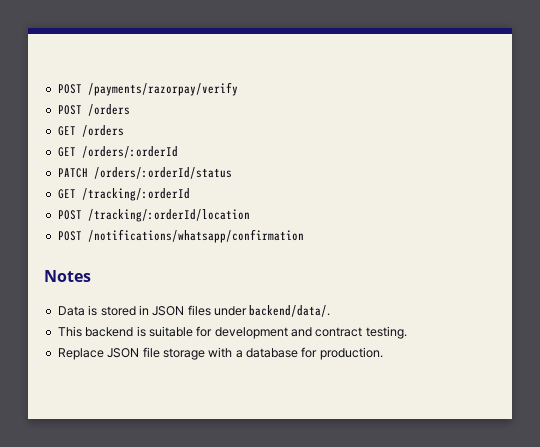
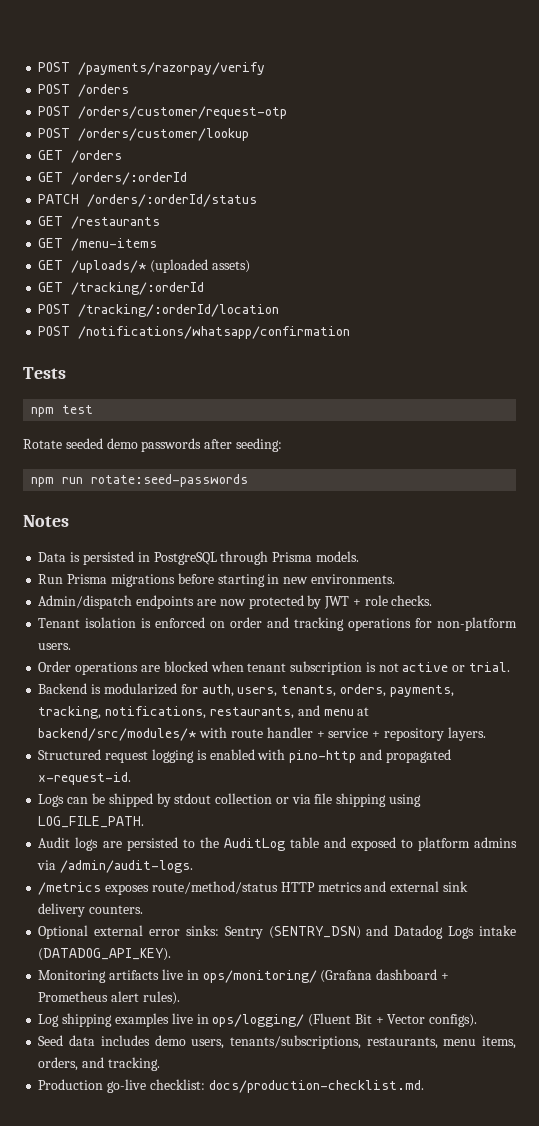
(130, 110) none -> [38,106,288,119] [38,128,250,141] // POST /orders/customer/request-otp // POST /orders/customer/lookup
(232, 173) none -> [38,216,161,229] [38,238,158,251] [38,259,250,273] // GET /restaurants // GET /menu-items // GET /uploads/* (uploaded assets)
[44,270,91,282] [57,305,331,317] [57,326,407,339] [57,347,383,360] Notes // Data is stored in JSON files under backend/data/. // This backend is suitable for development and contract testing. // Replace JSON file storage with a database for production. -> [23,367,66,379] [31,405,94,417] [23,438,282,452] [31,474,249,487] [23,515,69,527] [38,551,359,565] [38,573,395,587] [38,595,433,609] [38,617,517,631] [38,643,72,650] [38,661,510,675] [38,683,454,697] [38,705,370,719] [38,727,486,741] [38,749,451,763] [38,772,132,785] [38,793,421,807] [38,816,145,828] [38,837,518,851] [37,860,194,873] [38,881,468,895] [38,903,144,917] [38,925,516,939] [38,948,172,961] [38,969,449,983] [38,991,180,1005] [38,1013,478,1027] [38,1035,516,1049] [38,1057,160,1071] [38,1079,424,1093] Tests // npm test // Rotate seeded demo passwords after seeding: // npm run rotate:seed-passwords // Notes // Data is persisted in PostgreSQL through Prisma models. // Run Prisma migrations before starting in new environments. // Admin/dispatch endpoints are now protected by JWT + role checks. // Tenant isolation is enforced on order and tracking operations for non-platform users. // Order operations are blocked when tenant subscription is not active or trial. // Backend is modularized for auth, users, tenants, orders, payments, tracking, notifications, restaurants, and menu at backend/src/modules/* with route handler + service + repository layers. // Structured request logging is enabled with pino-http and propagated x-request-id. // Logs can be shipped by stdout collection or via file shipping using LOG_FILE_PATH. // Audit logs are persisted to the AuditLog table and exposed to platform admins via /admin/audit-logs. // /metrics exposes route/method/status HTTP metrics and external sink delivery counters. // Optional external error sinks: Sentry (SENTRY_DSN) and Datadog Logs intake (DATADOG_API_KEY). // Monitoring artifacts live in ops/monitoring/ (Grafana dashboard + Prometheus alert rules). // Log shipping examples live in ops/logging/ (Fluent Bit + Vector configs). // Seed data includes demo users, tenants/subscriptions, restaurants, menu items, orders, and tracking. // Production go-live checklist: docs/production-checklist.md.

